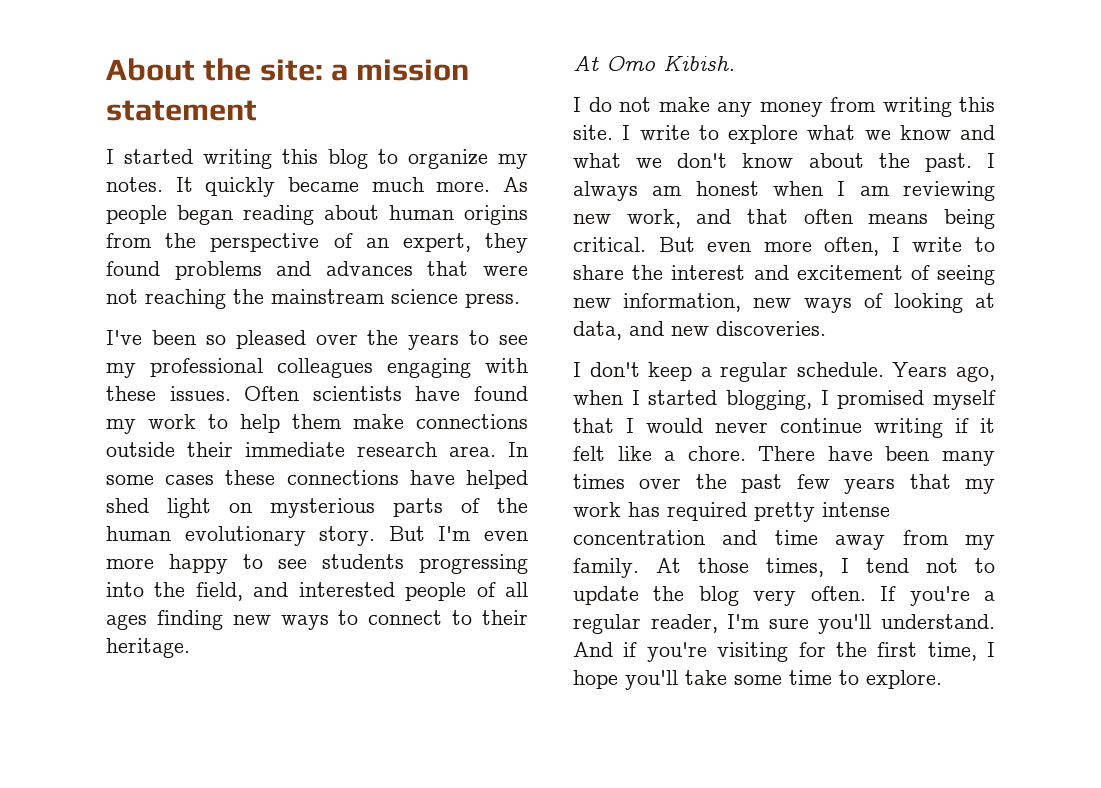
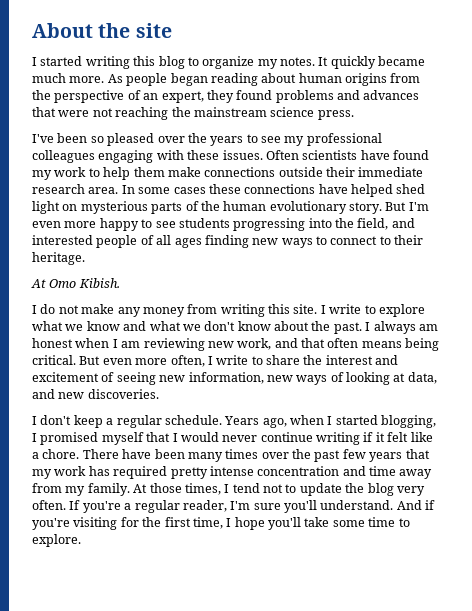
[259,59,470,81] [106,100,257,121] site: a mission statement -> [135,23,172,38] site

